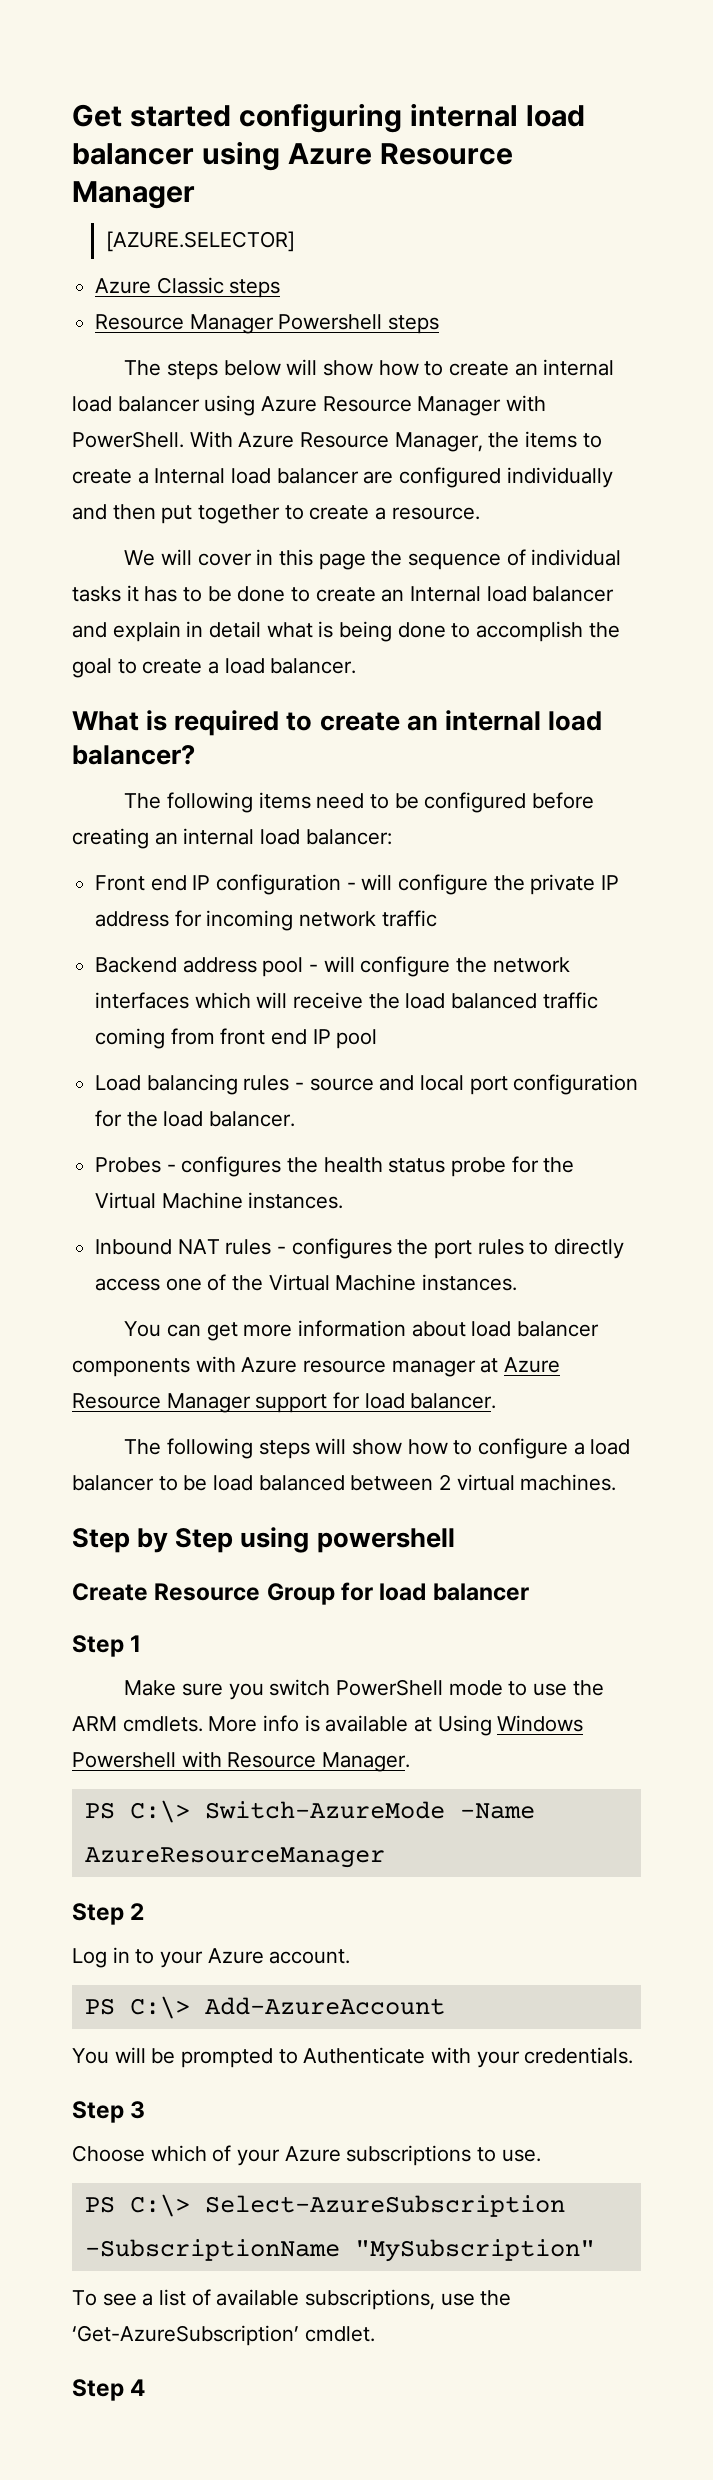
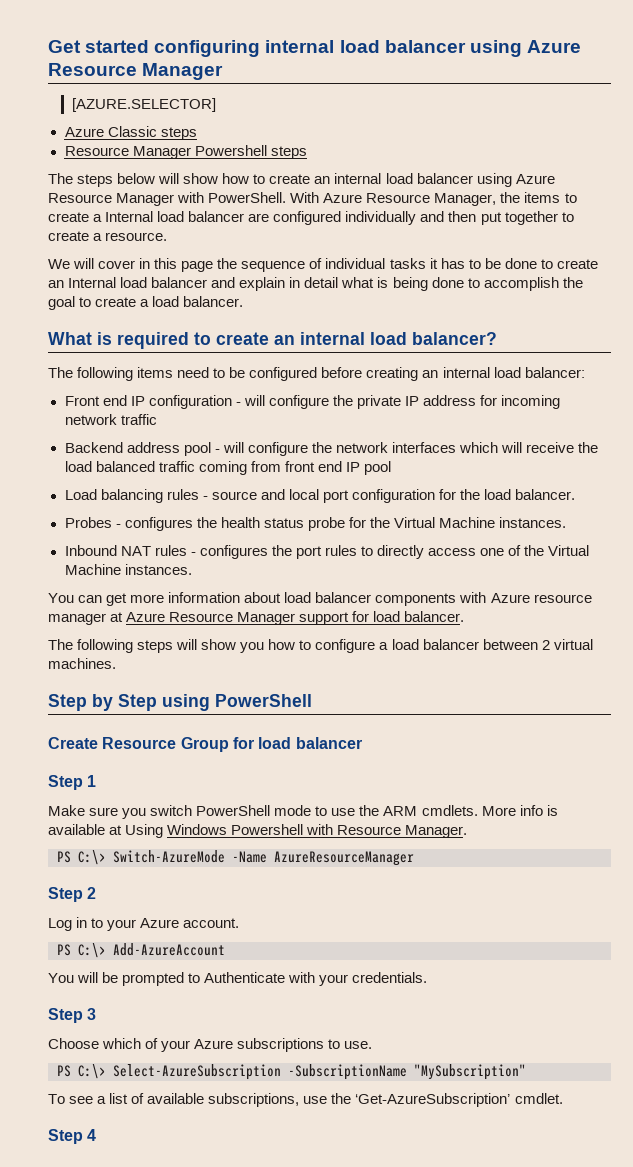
(402, 1447) none -> [240,642,265,653] you
[158,1475,345,1491] to be load balanced -> (479, 644) none
[316,1528,455,1553] powershell -> [215,694,312,707] PowerShell

